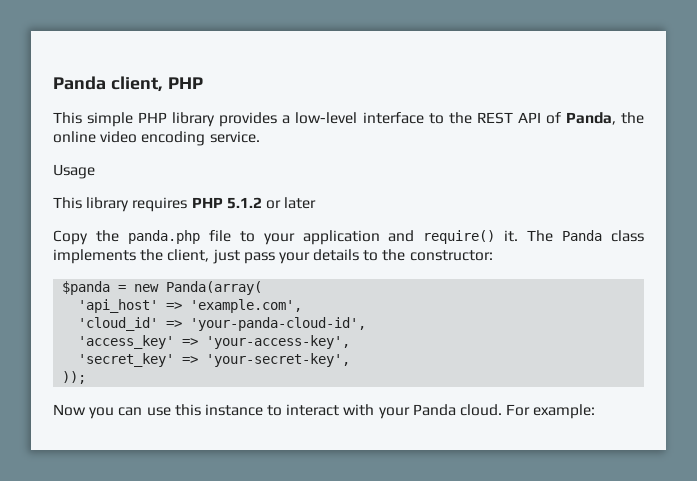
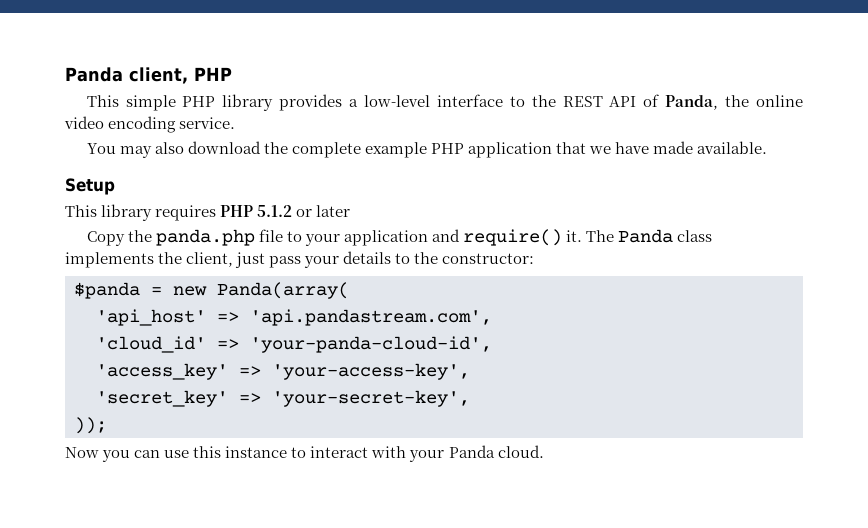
[53,164,95,179] Usage -> [86,141,768,158] [65,178,115,195] You may also download the complete example PHP application that we have made available. // Setup
[190,299,303,313] 'example.com', -> [250,309,492,326] 'api.pandastream.com',
[506,404,596,419] For example: -> (544, 451) none

